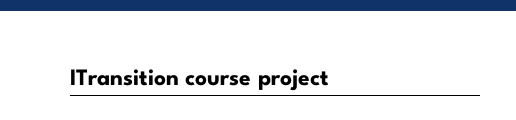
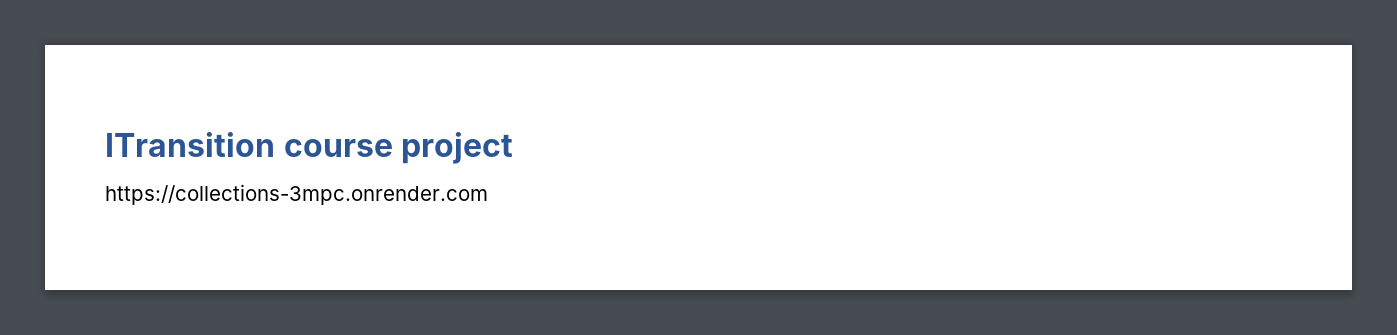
(329, 80) none -> [105,184,488,205] // https://collections-3mpc.onrender.com

